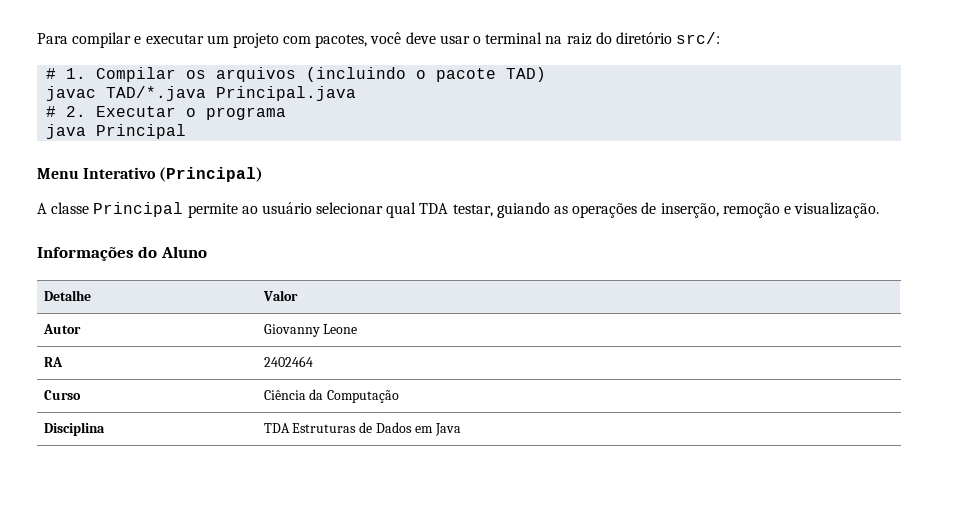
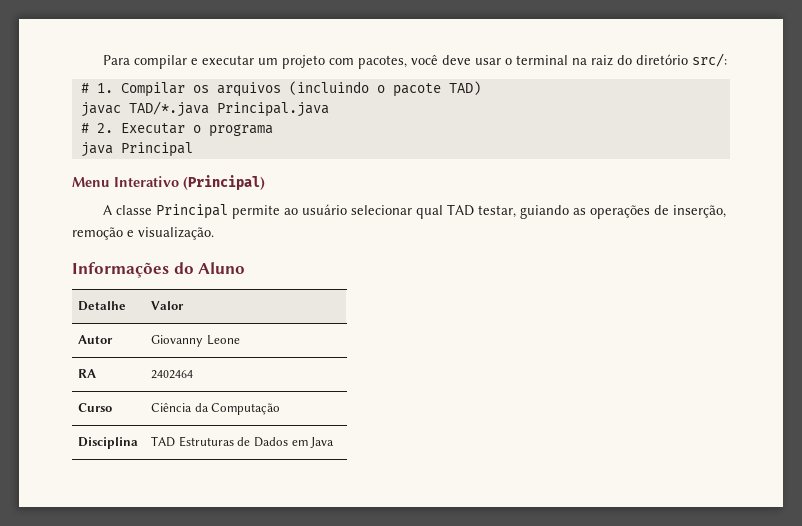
[419,203,449,214] TDA -> [446,204,474,216] TAD
[263,423,290,433] TDA -> [151,436,176,447] TAD

